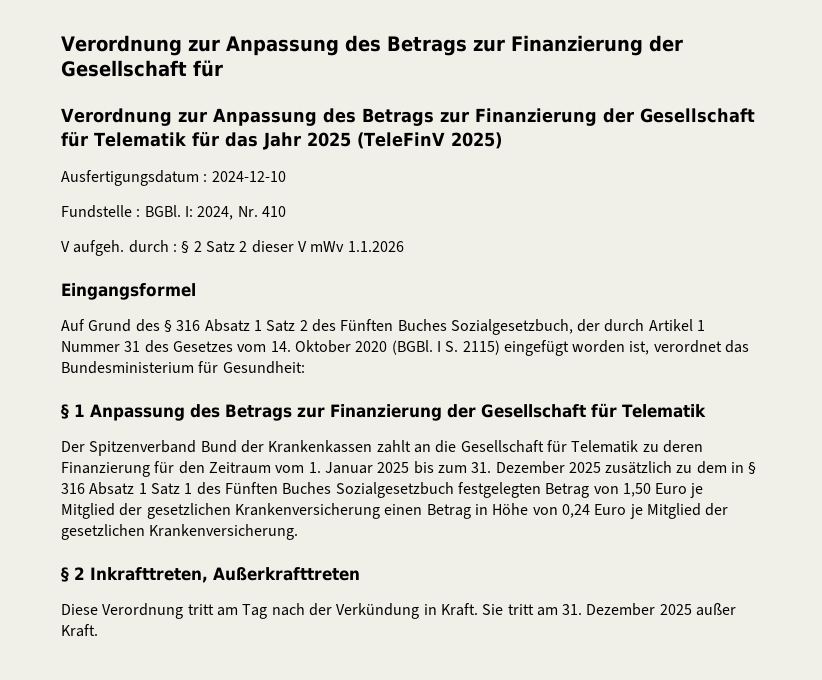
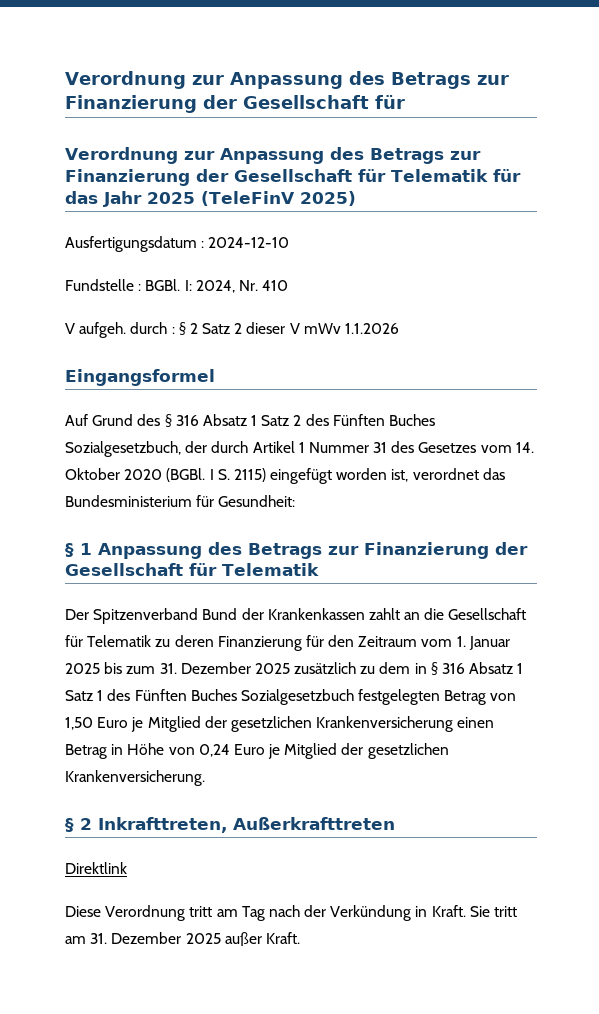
(360, 574) none -> [65,862,127,874] // Direktlink

